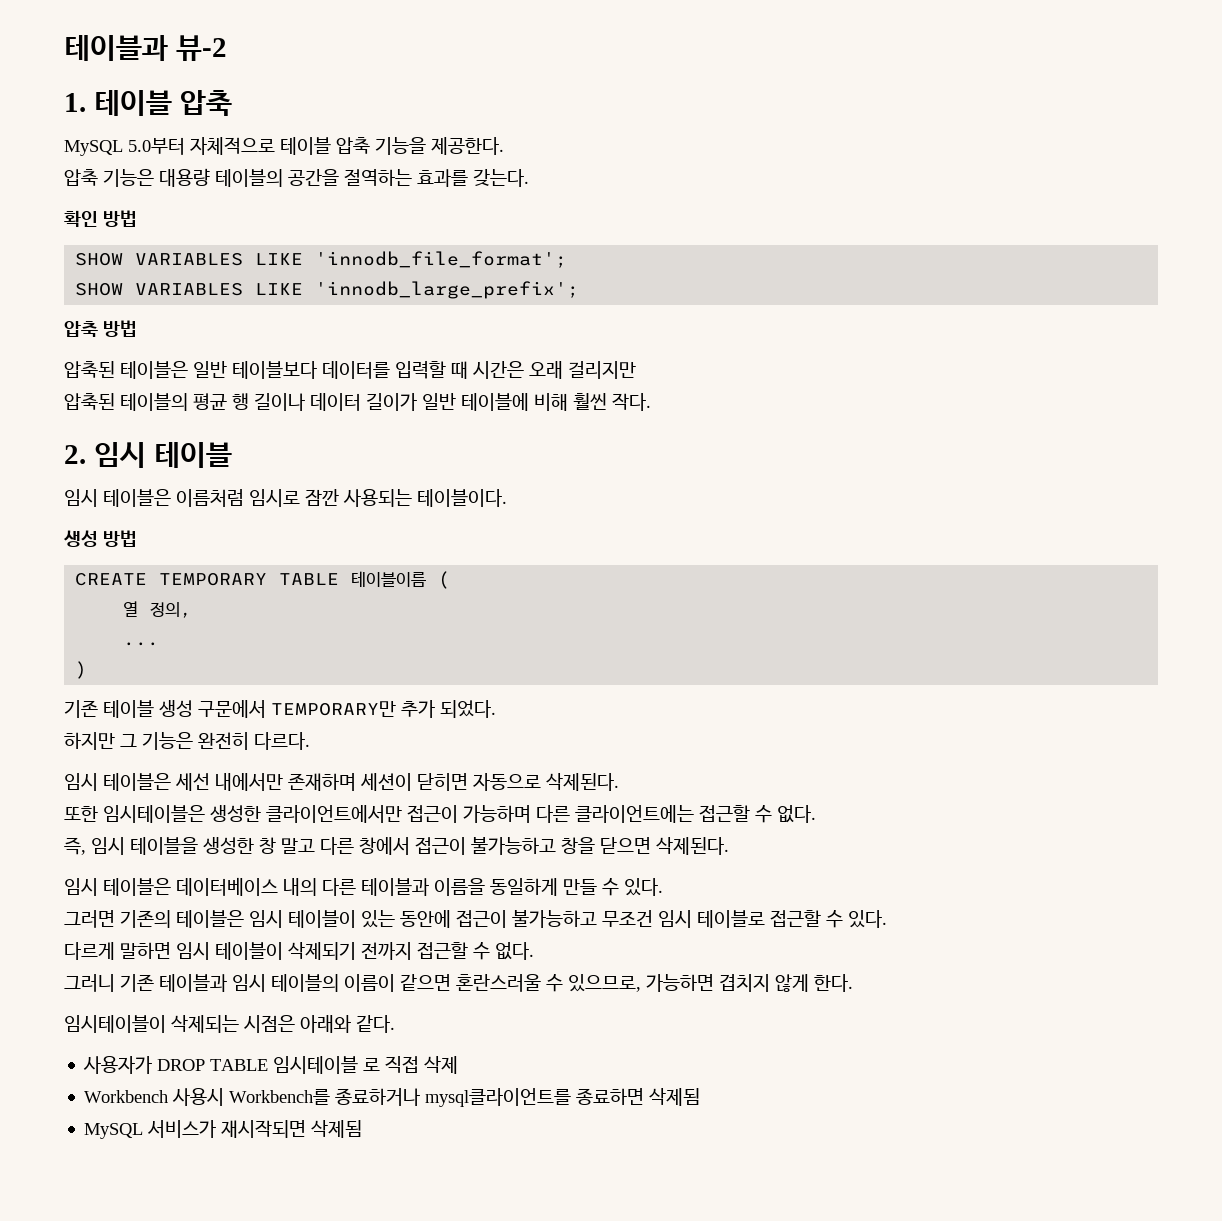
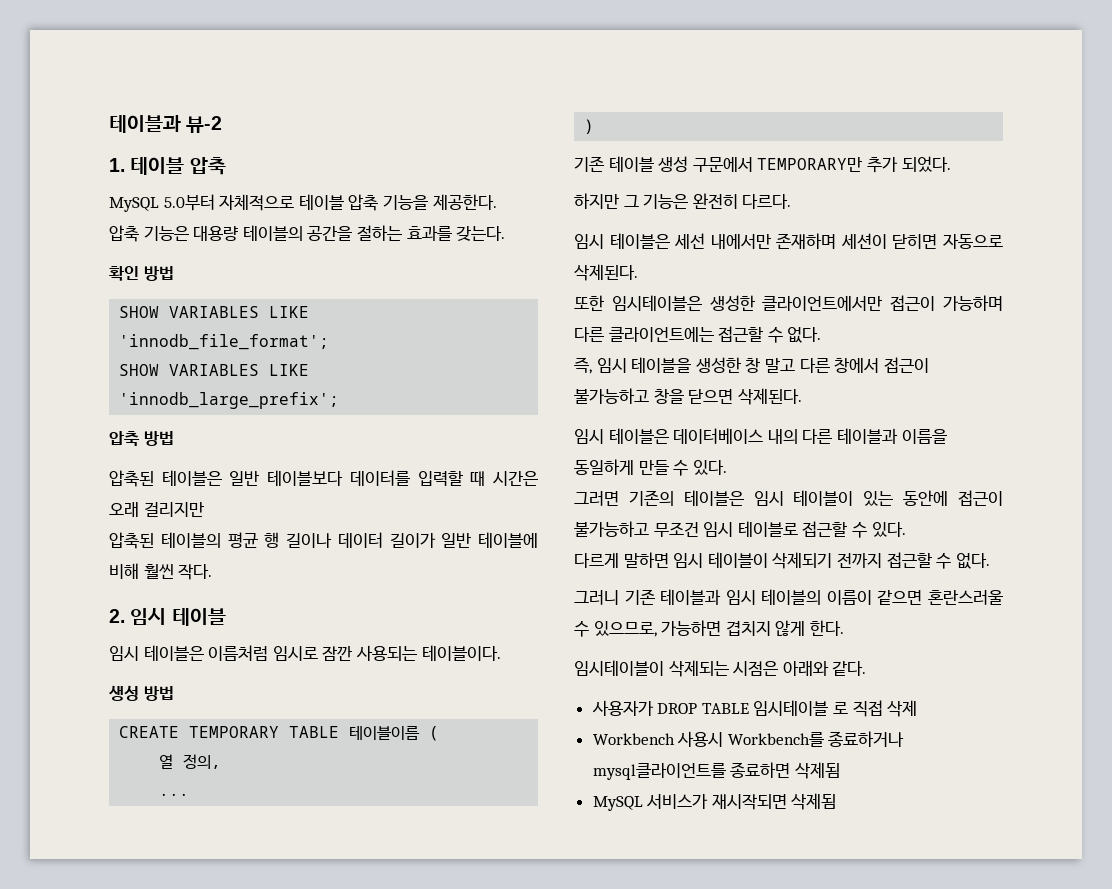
[344,169,412,186] 절역하는 -> [356,225,402,241] 절하는

